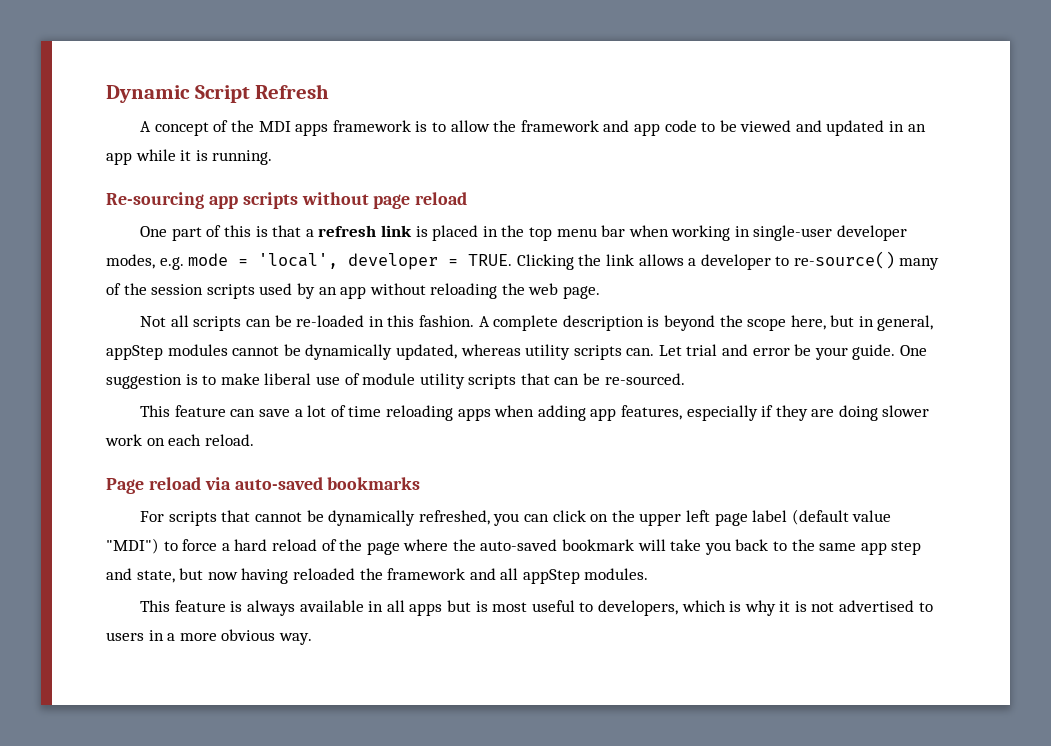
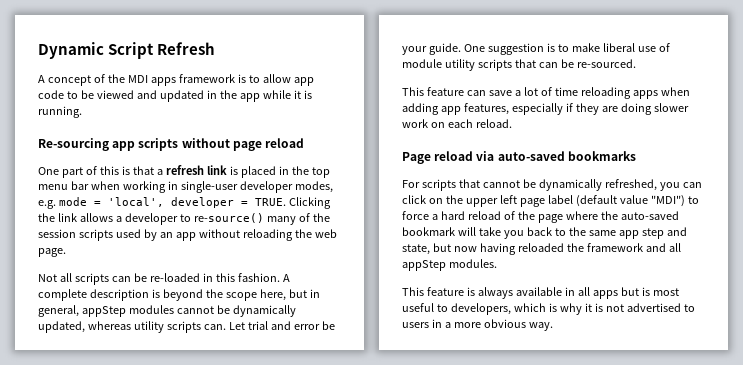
[493,120,630,132] the framework and -> (291, 78) none
[907,124,926,132] an -> [219,90,237,99] the

